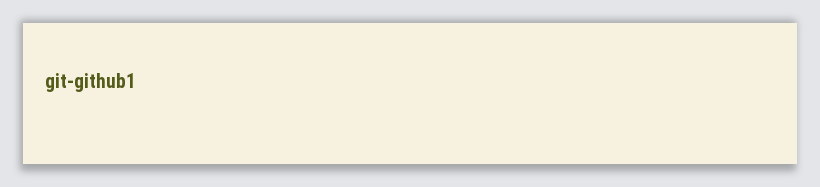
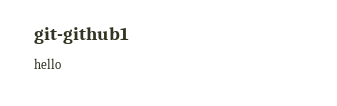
(136, 82) none -> [34,58,61,69] // hello

